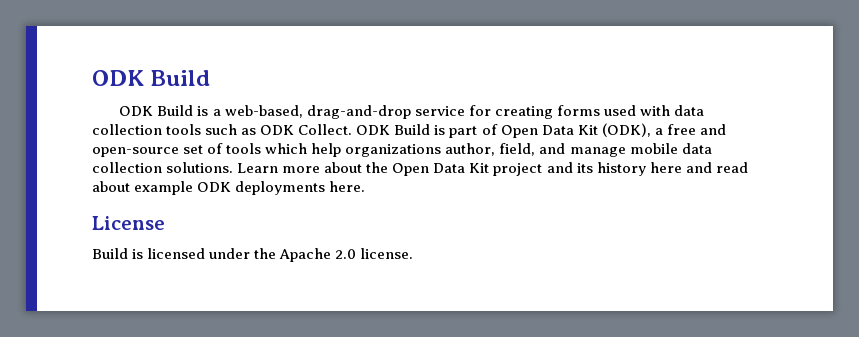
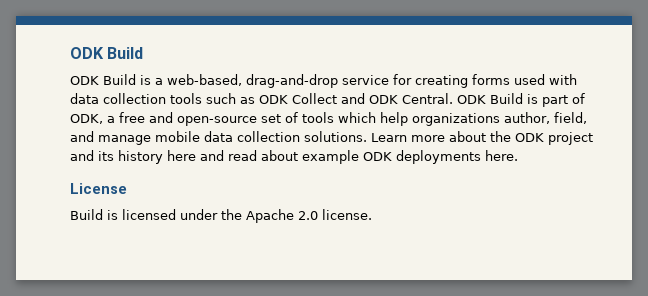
[298,124,353,135] Collect. -> [292,93,453,104] Collect and ODK Central.
[500,123,651,138] Open Data Kit (ODK), -> [70,114,103,124] ODK,
[392,163,490,176] Open Data Kit -> [515,133,544,142] ODK

